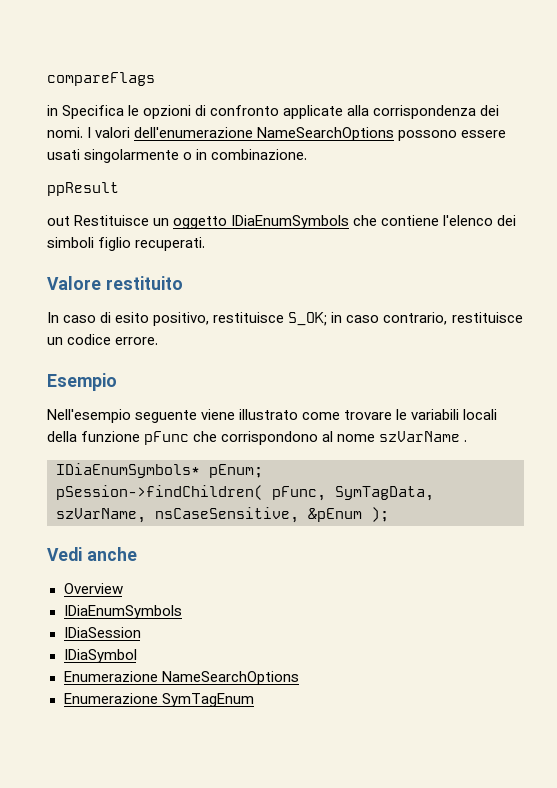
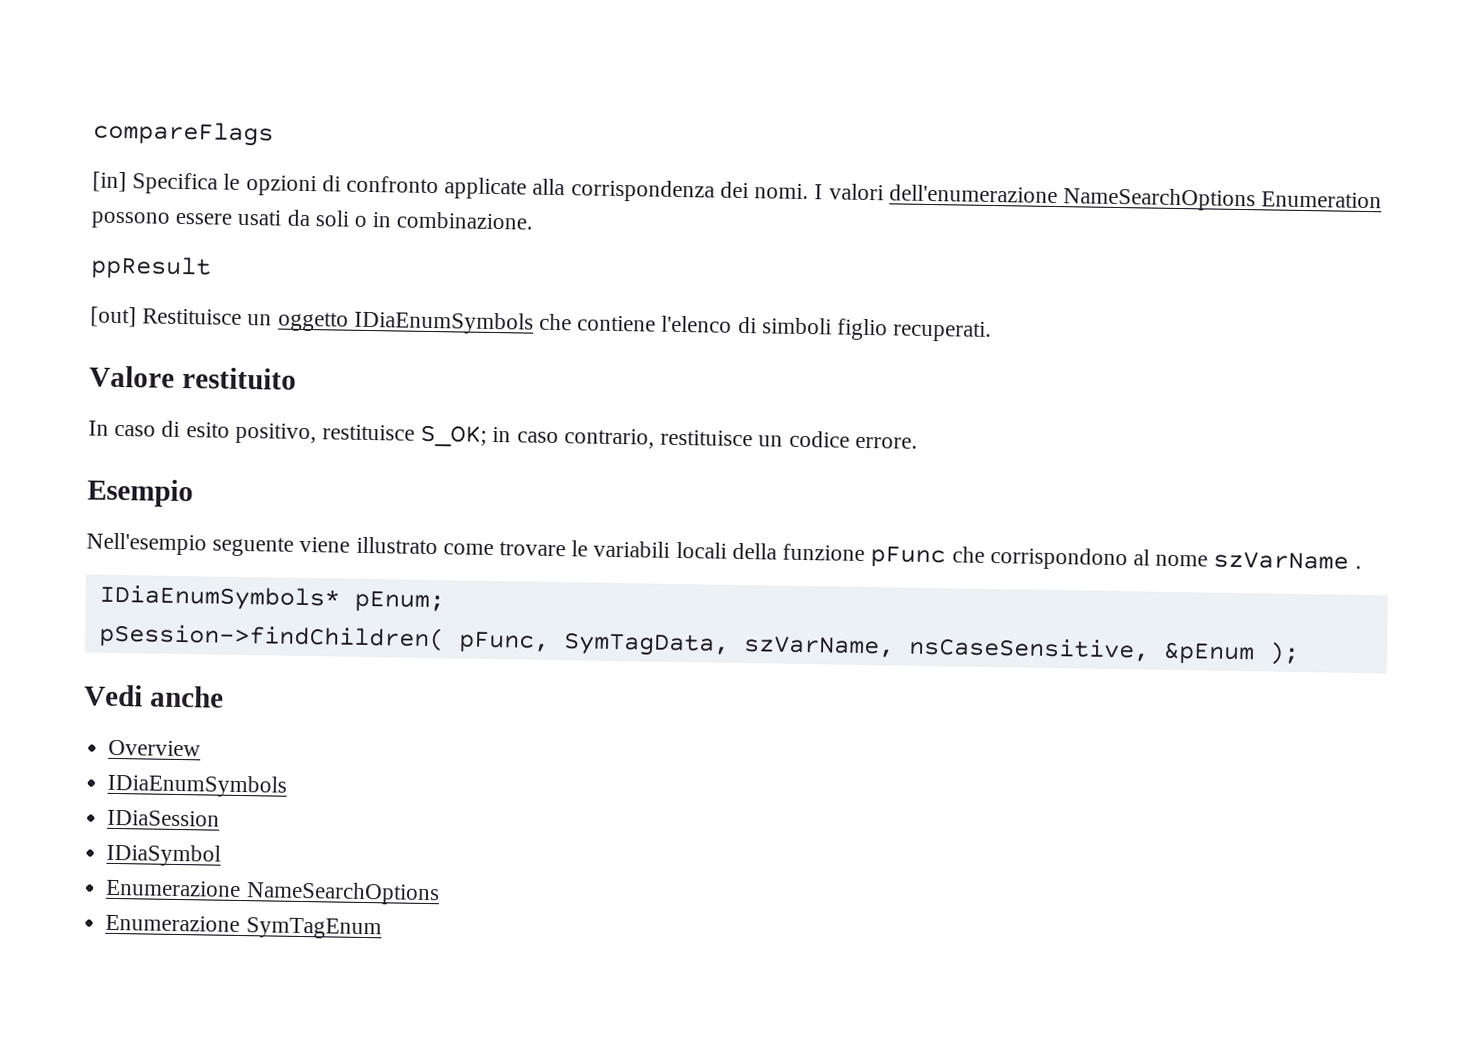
[47,105,58,116] in -> [92,171,127,193] [in]
(395, 134) none -> [1261,191,1383,209] Enumeration
[84,149,180,163] singolarmente -> [286,209,350,227] da soli
[47,216,70,226] out -> [90,306,137,328] [out]
[497,215,517,226] dei -> [737,316,757,334] di

